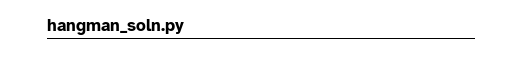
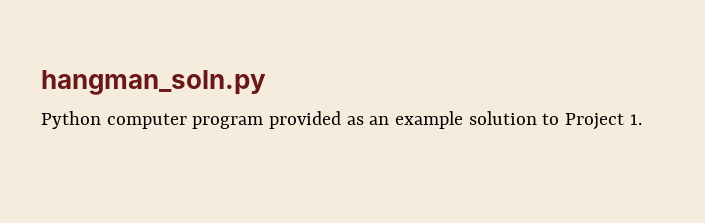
(184, 27) none -> [41,111,642,130] // Python computer program provided as an example solution to Project 1.

